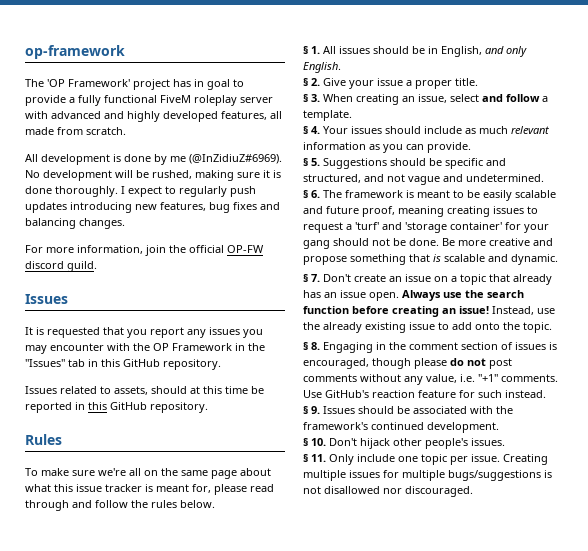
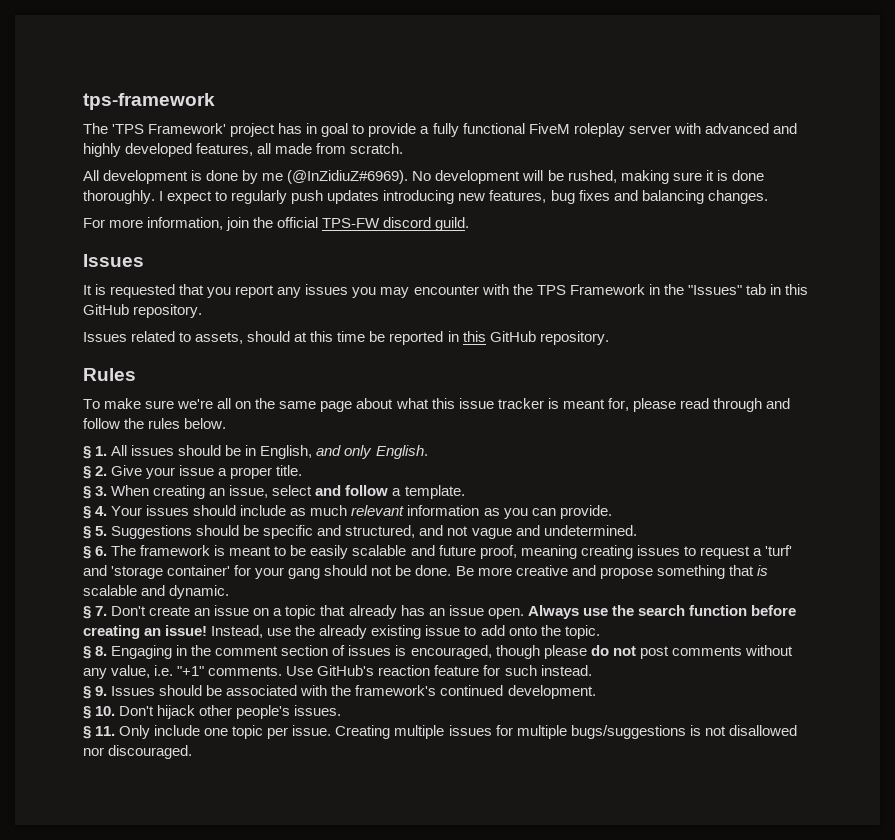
[25,45,125,59] [25,79,65,87] op-framework // The 'OP -> [83,93,215,110] [83,123,145,134] tps-framework // The 'TPS
[227,245,264,253] OP-FW -> [322,218,381,228] TPS-FW
[153,343,169,351] OP -> [536,285,566,295] TPS

